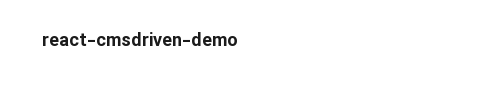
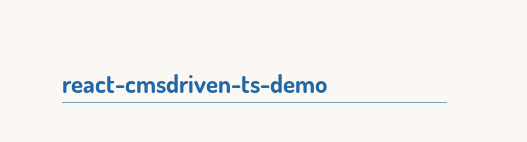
[42,32,238,46] react-cmsdriven-demo -> [62,74,327,93] react-cmsdriven-ts-demo

